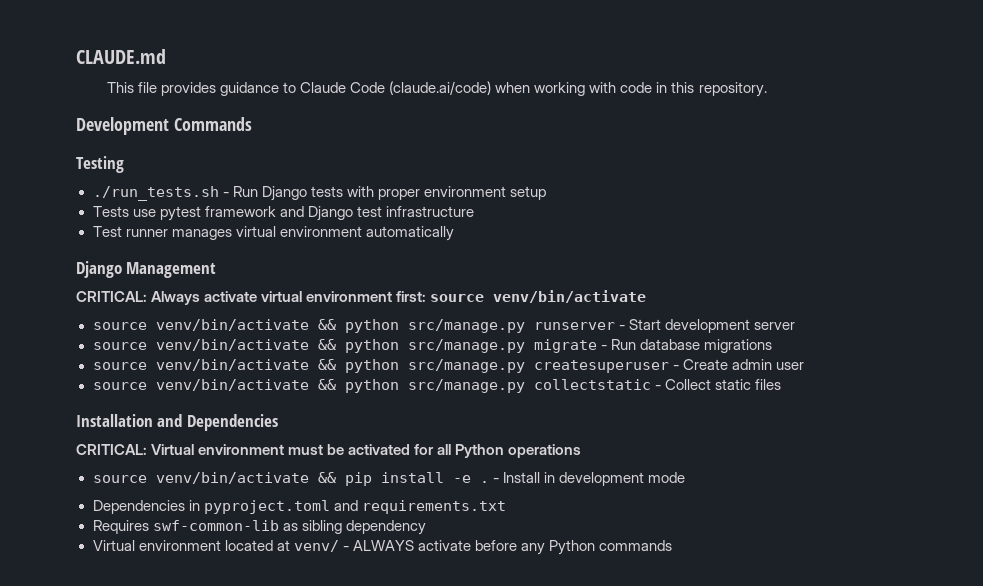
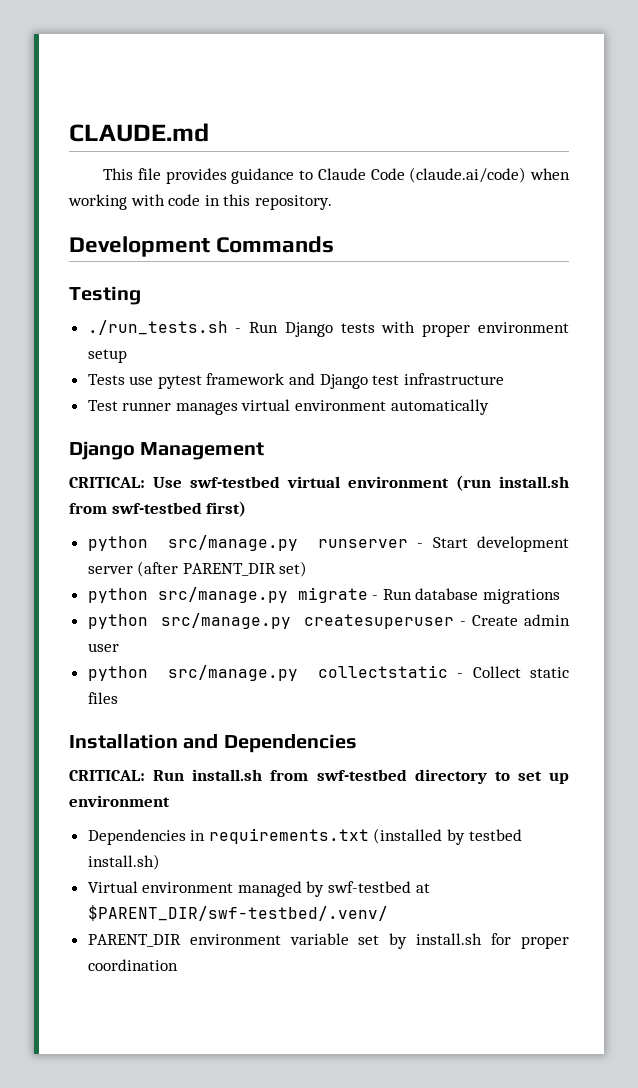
[151,290,647,305] [92,319,336,331] Always activate virtual environment first: source venv/bin/activate // source venv/bin/activate && -> [153,475,569,491] [69,501,247,517] Use swf-testbed virtual environment (run install.sh from swf-testbed first) //
[92,339,336,351] // source venv/bin/activate && -> [137,561,308,577] (after PARENT_DIR set) //
[92,359,336,371] source venv/bin/activate && -> (561, 596) none
[92,379,336,391] source venv/bin/activate && -> (119, 647) none
[151,444,582,458] [92,472,685,486] Virtual environment must be activated for all Python operations // source venv/bin/activate && pip install -e . - Install in development mode -> [153,769,569,784] [69,795,170,807] Run install.sh from swf-testbed directory to set up environment
[203,500,358,514] pyproject.toml and -> (206, 835) none
[92,520,426,535] [92,540,673,555] // Requires swf-common-lib as sibling dependency // Virtual environment located at venv/ - ALWAYS activate before any Python commands -> [373,828,522,845] [87,854,160,870] [87,881,430,897] [87,905,388,921] [87,933,569,949] [87,959,178,971] (installed by testbed install.sh) // Virtual environment managed by swf-testbed at $PARENT_DIR/swf-testbed/.venv/ // PARENT_DIR environment variable set by install.sh for proper coordination

